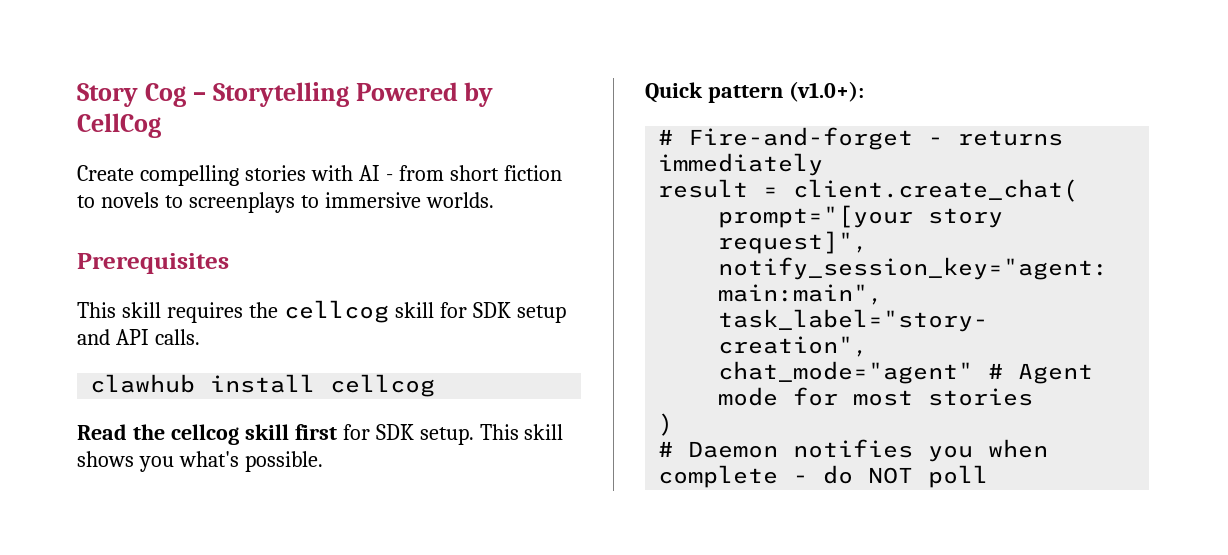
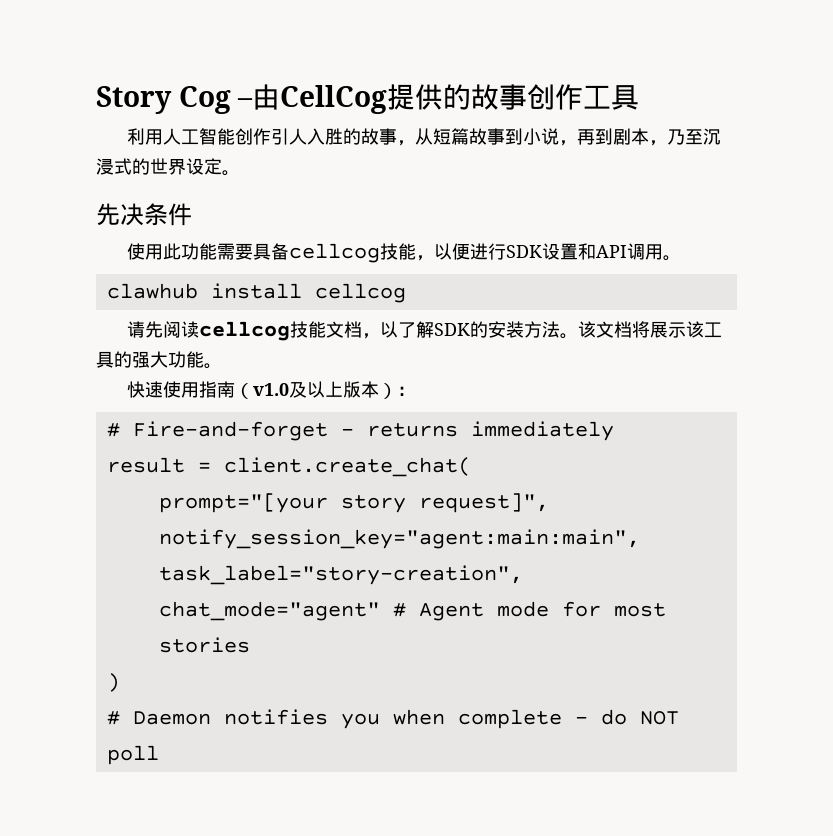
[212,82,494,107] [77,113,161,138] [77,165,562,186] [77,192,494,213] [77,253,229,274] [77,300,566,323] [77,329,200,345] [90,374,436,397] [77,424,564,445] [77,451,323,472] [645,81,864,103] Storytelling Powered by CellCog // Create compelling stories with AI - from short fiction to novels to screenplays to immersive worlds. // Prerequisites // This skill requires the cellcog skill for SDK setup and API calls. // clawhub install cellcog // Read the cellcog skill first for SDK setup. This skill shows you what's possible. // Quick pattern (v1.0+): -> [252,84,640,114] [127,128,722,146] [96,158,240,176] [96,203,192,226] [127,243,682,263] [106,283,406,303] [127,321,723,341] [96,351,222,369] [127,381,416,399] 由CellCog提供的故事创作工具 // 利用人工智能创作引人入胜的故事，从短篇故事到小说，再到剧本，乃至沉浸式的世界设定。 // 先决条件 // 使用此功能需要具备cellcog技能，以便进行SDK设置和API调用。 // clawhub install cellcog // 请先阅读cellcog技能文档，以了解SDK的安装方法。该文档将展示该工具的强大功能。 // 快速使用指南（v1.0及以上版本）：

